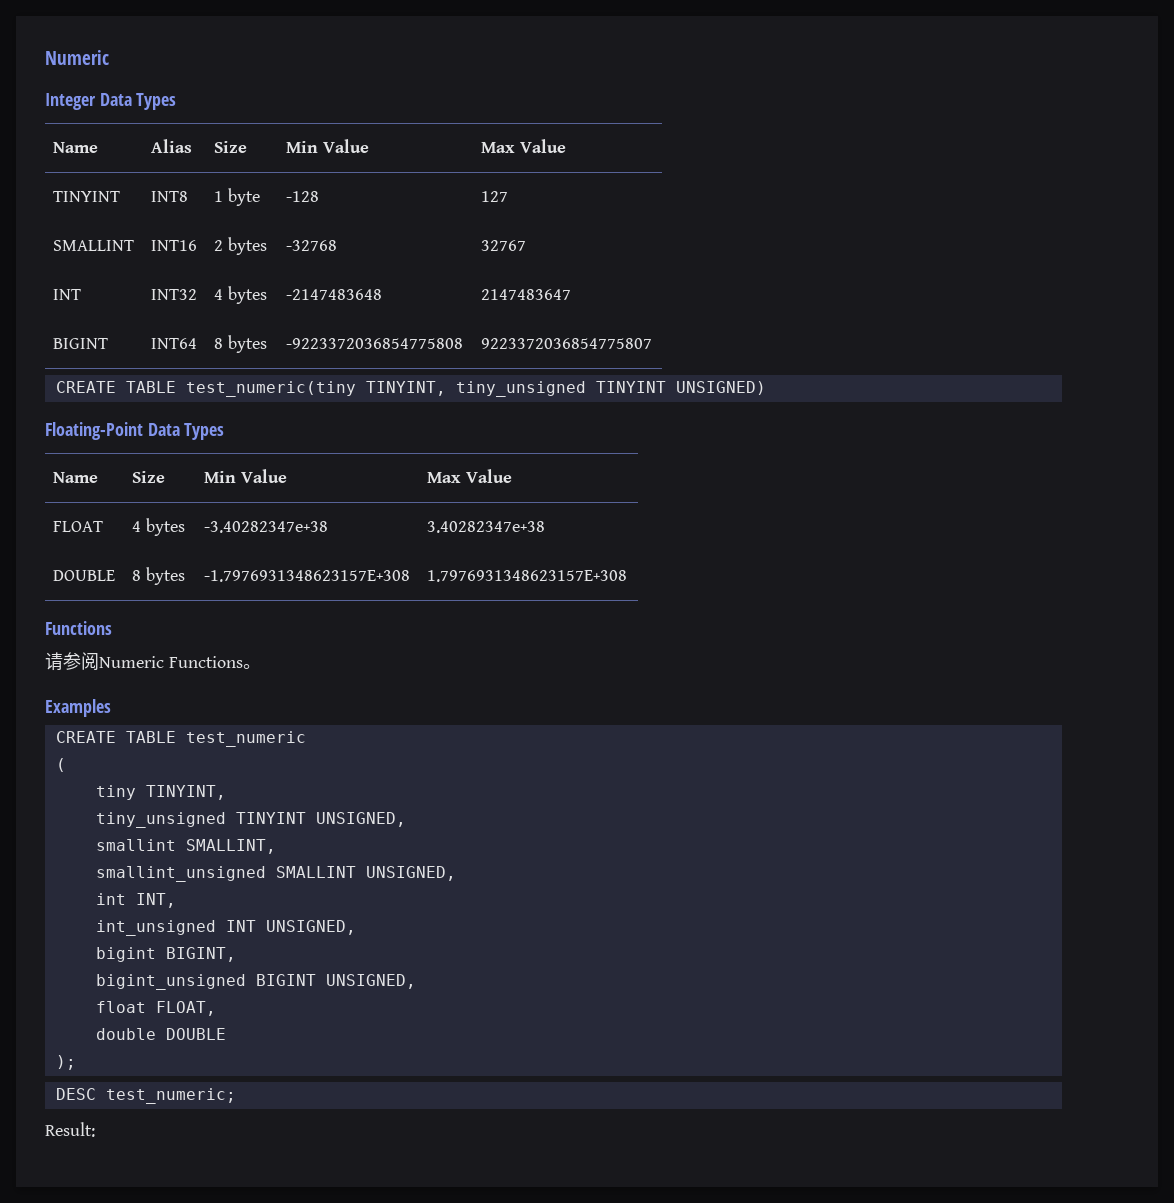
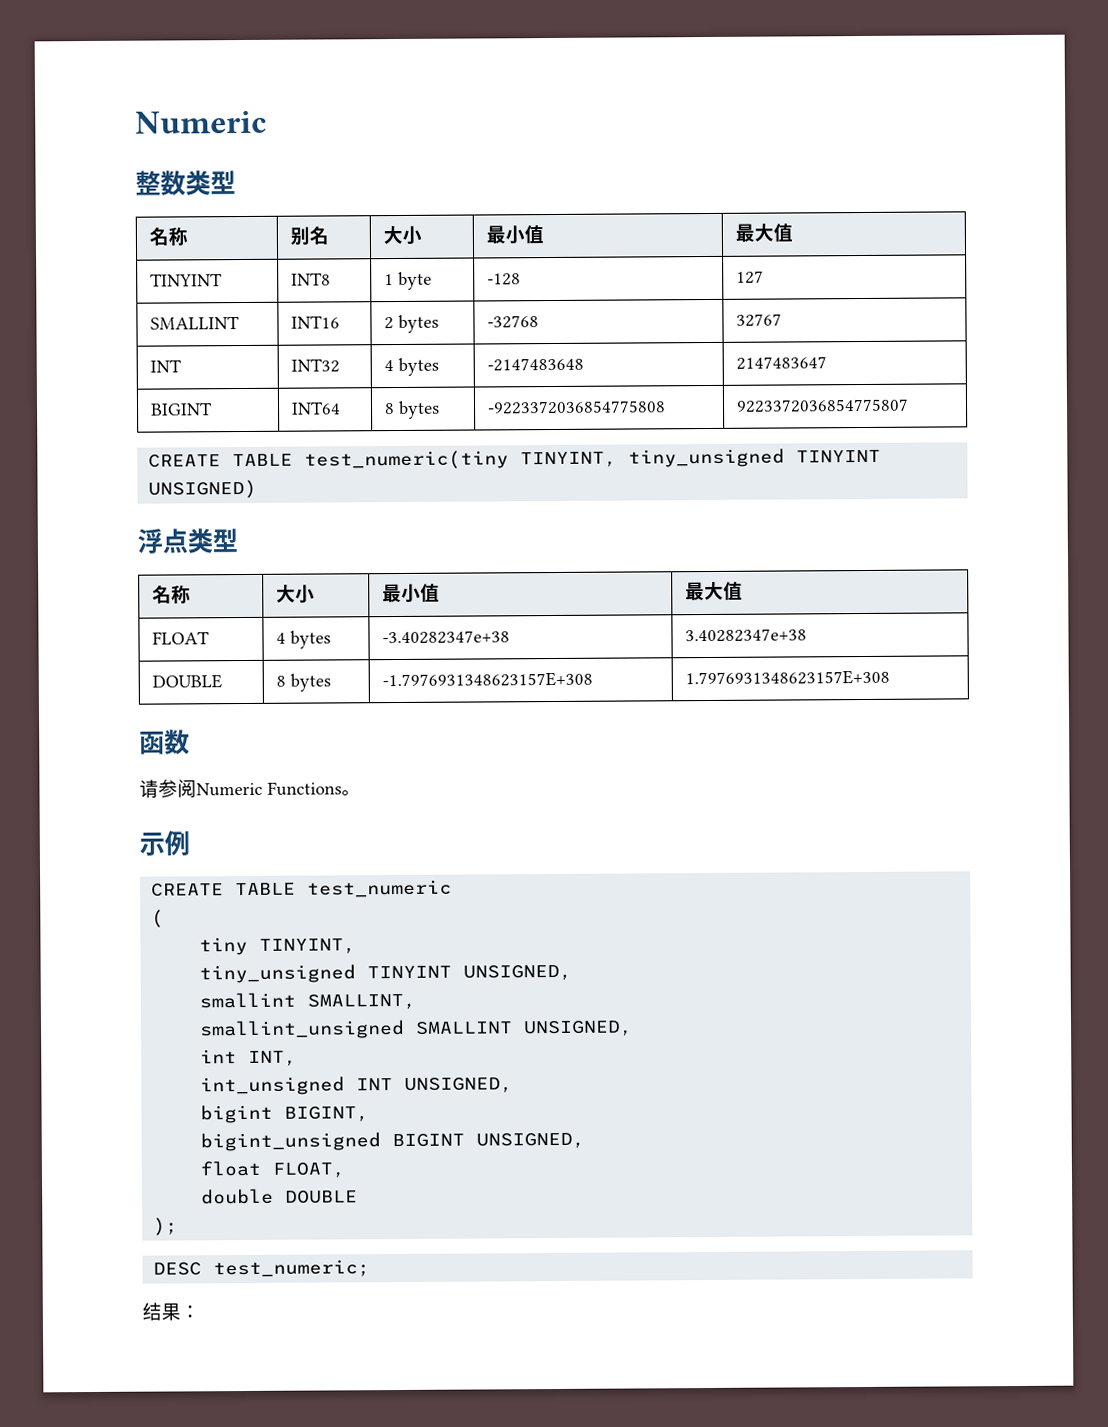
[45,93,177,110] [53,142,99,153] [151,139,193,153] [214,141,248,153] [286,139,370,153] [481,139,567,153] Integer Data Types // Name | Alias | Size | Min Value | Max Value -> [135,170,236,196] [148,227,188,247] [289,226,329,246] [382,225,422,245] [485,225,544,245] [734,223,793,243] 整数类型 // 名称 | 别名 | 大小 | 最小值 | 最大值
[45,422,225,440] [53,472,99,483] [132,471,166,483] [204,469,288,483] [427,469,513,483] Floating-Point Data Types // Name | Size | Min Value | Max Value -> [137,528,238,554] [151,585,191,605] [275,584,315,604] [381,583,440,603] [684,581,743,601] 浮点类型 // 名称 | 大小 | 最小值 | 最大值
[45,621,112,635] Functions -> [139,729,190,755] 函数
[45,699,111,717] Examples -> [139,830,190,856] 示例
[45,1122,95,1137] Result: -> [142,1302,200,1321] 结果：

